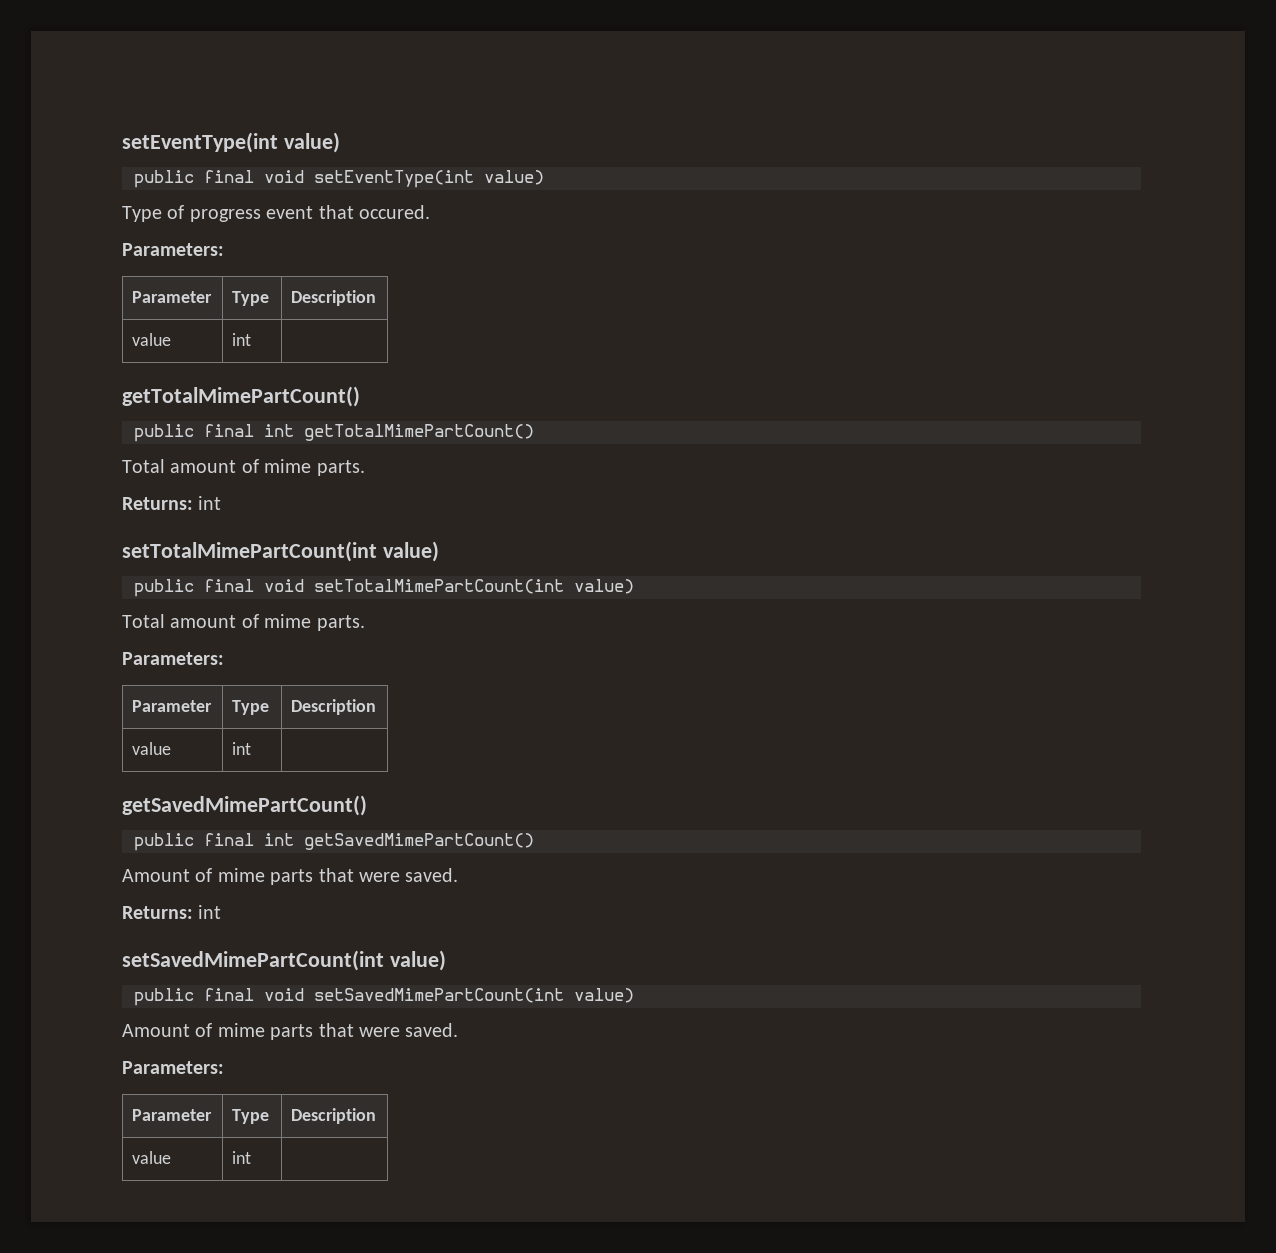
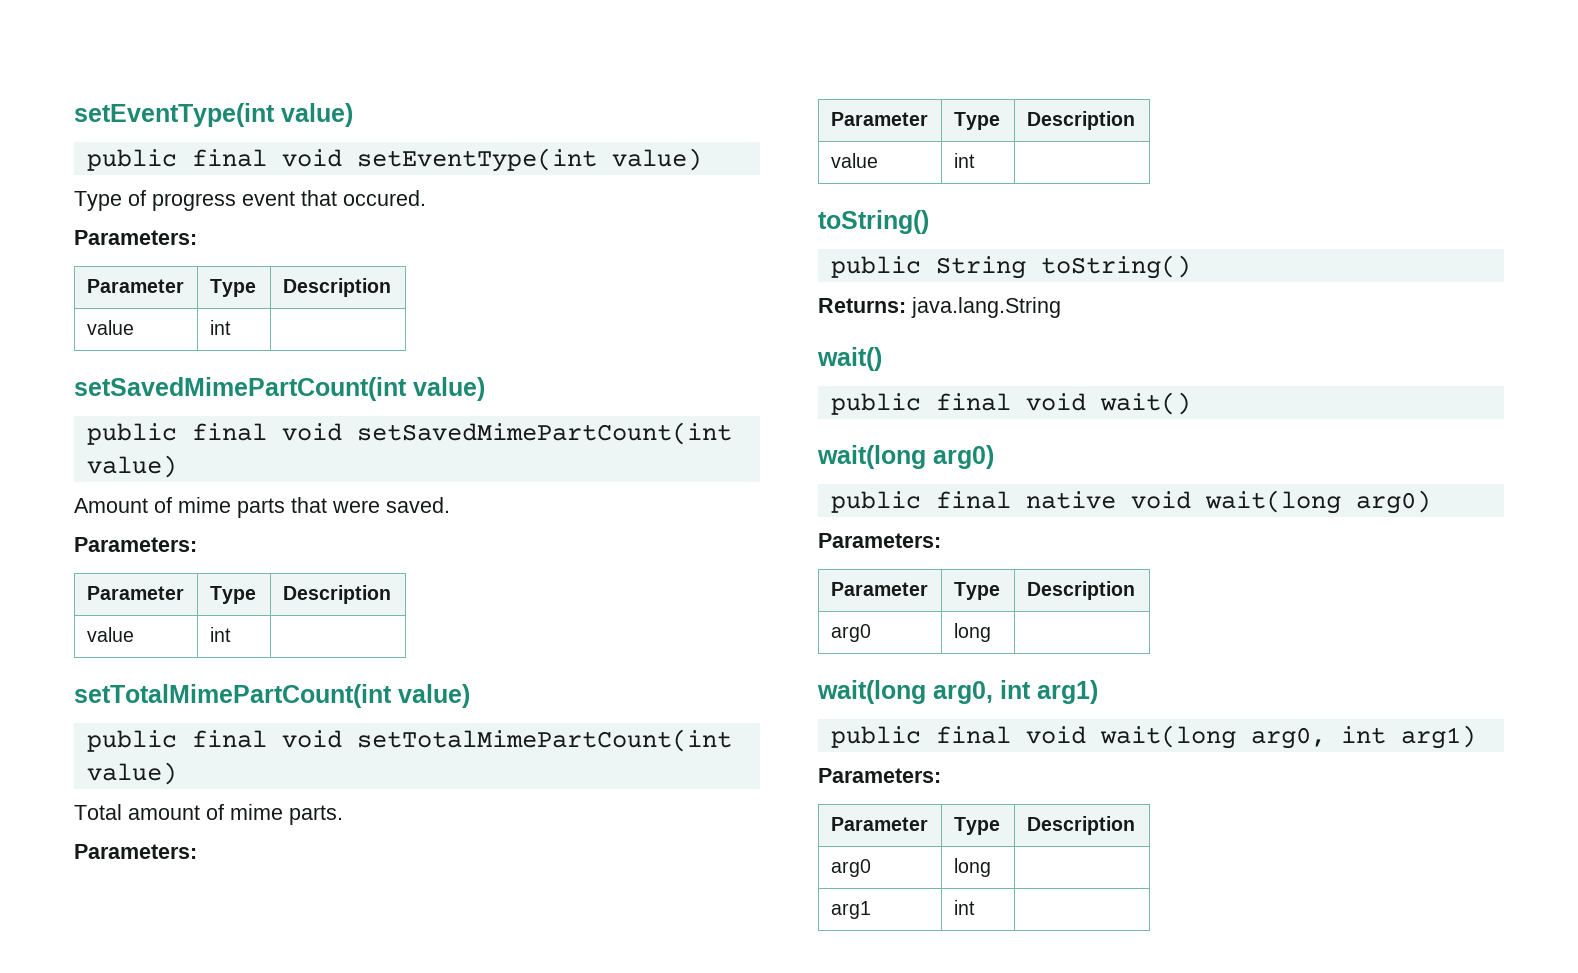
[122,386,360,407] [134,424,534,442] [122,459,365,476] [122,496,222,510] [122,541,439,562] [134,579,634,597] [122,614,365,631] [122,652,224,665] [132,700,213,712] [232,700,270,715] [291,699,377,715] [132,742,172,755] [232,742,252,755] [122,795,367,816] [134,833,534,851] [122,868,459,885] [122,905,222,919] // getTotalMimePartCount() // public final int getTotalMimePartCount() // Total amount of mime parts. // Returns: int // setTotalMimePartCount(int value) // public final void setTotalMimePartCount(int value) // Total amount of mime parts. // Parameters: // Parameter | Type | Description // value | int | // getSavedMimePartCount() // public final int getSavedMimePartCount() // Amount of mime parts that were saved. // Returns: int -> (231, 327) none
(252, 1157) none -> [74,684,470,708] [86,729,732,752] [86,762,177,785] [74,804,343,825] [74,844,197,859] [830,112,928,126] [953,112,1000,130] [1026,111,1135,130] [830,153,878,168] [953,153,975,168] [818,210,929,234] [830,255,1191,279] [818,297,1061,318] [817,347,882,371] [830,392,1191,415] [817,445,994,469] [830,490,1431,514] [818,533,941,548] [830,582,928,596] [953,582,1000,600] [1026,581,1135,600] [830,624,871,642] [953,623,991,642] [817,680,1098,704] [830,725,1476,749] [818,768,941,783] [830,817,928,831] [953,817,1000,835] [1026,816,1135,835] [830,859,871,877] [953,858,991,877] [830,901,871,919] [953,900,975,915] // setTotalMimePartCount(int value) // public final void setTotalMimePartCount(int value) // Total amount of mime parts. // Parameters: // Parameter | Type | Description // value | int | // toString() // public String toString() // Returns: java.lang.String // wait() // public final void wait() // wait(long arg0) // public final native void wait(long arg0) // Parameters: // Parameter | Type | Description // arg0 | long | // wait(long arg0, int arg1) // public final void wait(long arg0, int arg1) // Parameters: // Parameter | Type | Description // arg0 | long | // arg1 | int |

